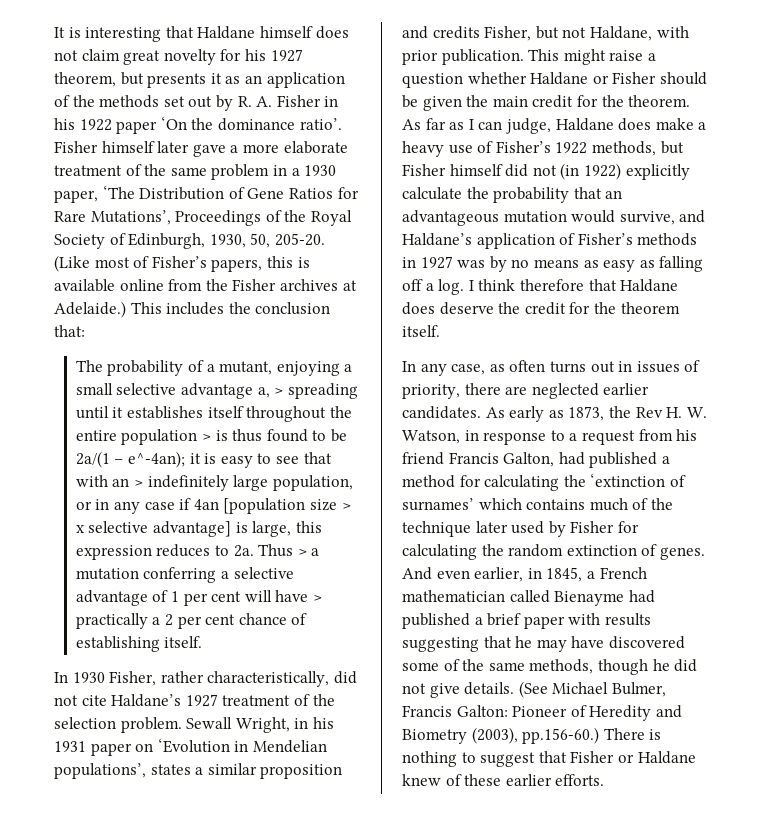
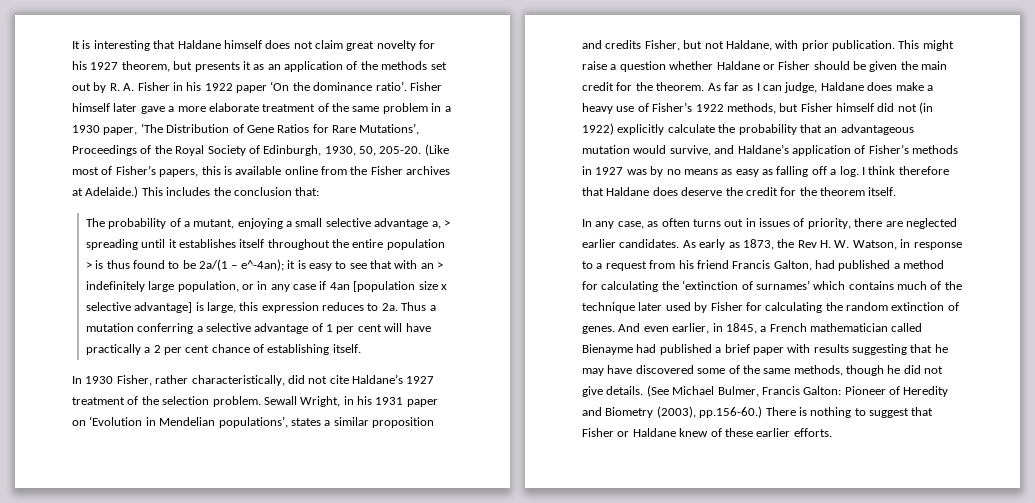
[341,503,351,510] > -> (438, 285) none
[297,549,307,556] > -> (427, 306) none
[313,595,323,602] > -> (431, 327) none

